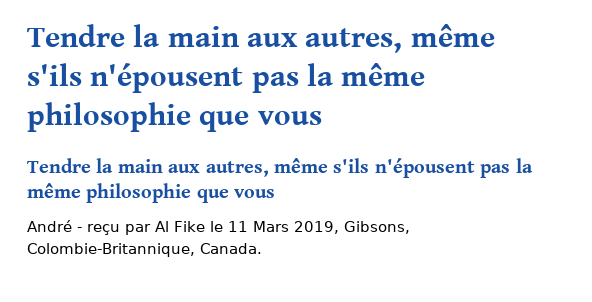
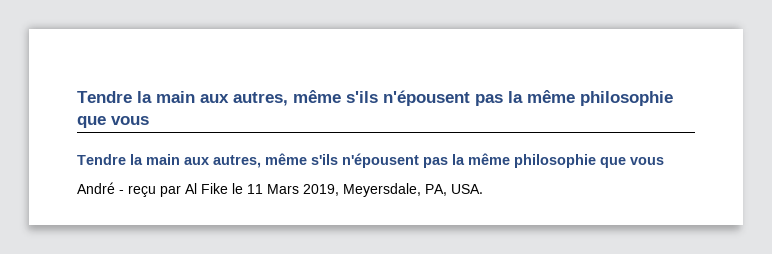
[343,221,410,234] [27,243,262,257] Gibsons, Colombie-Britannique, Canada. -> [343,183,483,197] Meyersdale, PA, USA.

